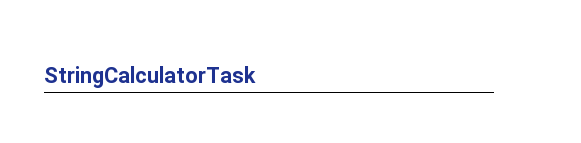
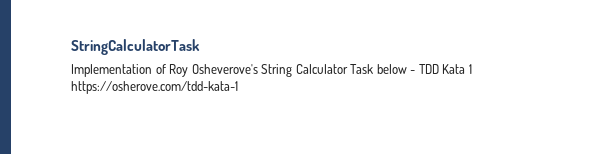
(256, 77) none -> [71,64,472,77] [71,81,238,94] // Implementation of Roy Osheverove's String Calculator Task below - TDD Kata 1 https://osherove.com/tdd-kata-1

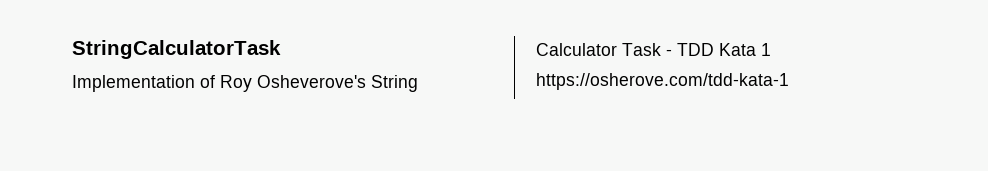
[376,64,407,74] below -> (661, 49) none

